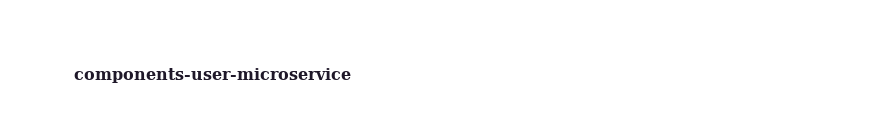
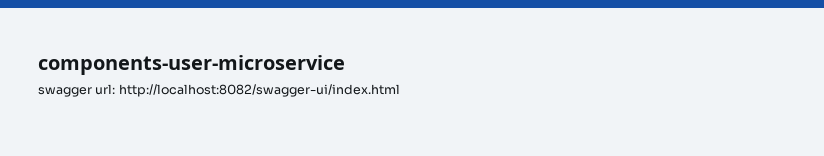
(351, 75) none -> [38,84,400,97] // swagger url: http://localhost:8082/swagger-ui/index.html

